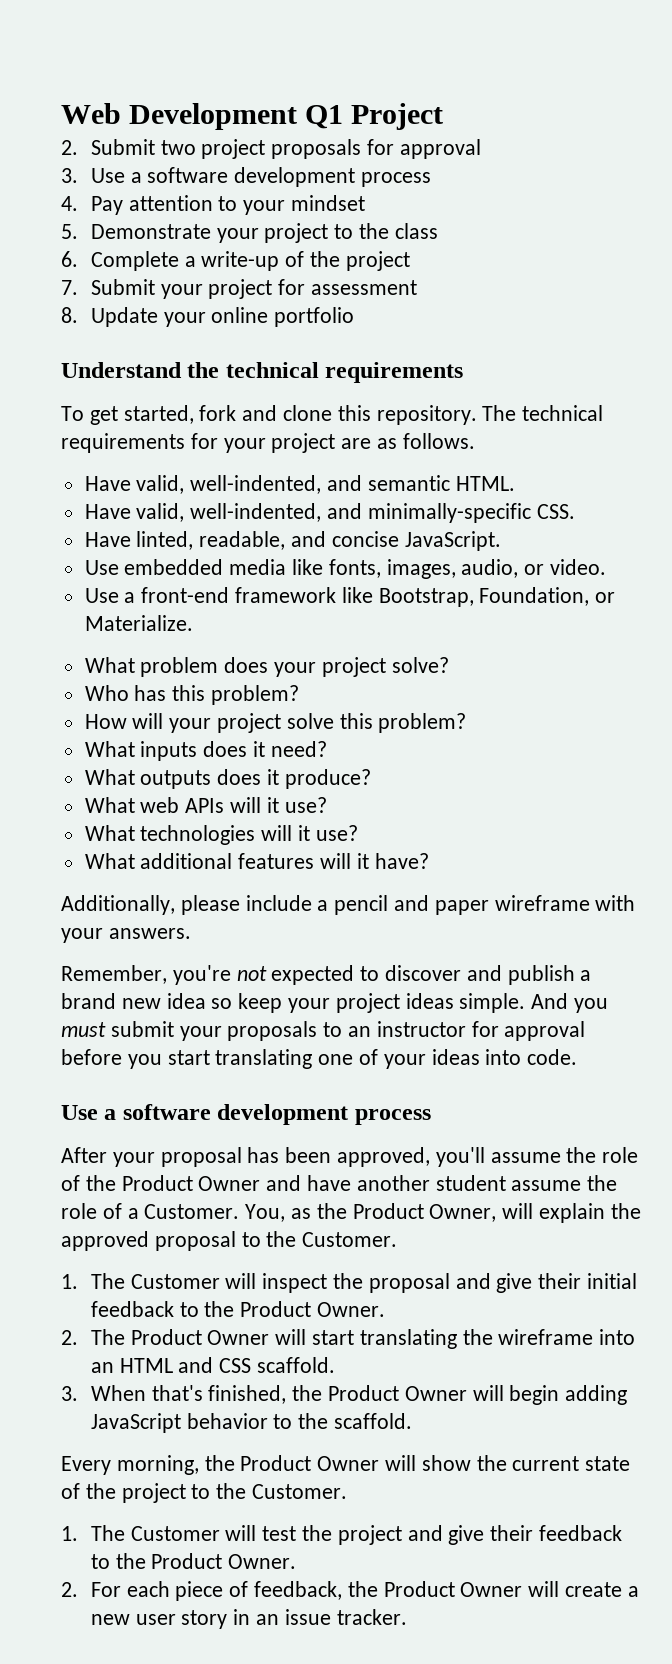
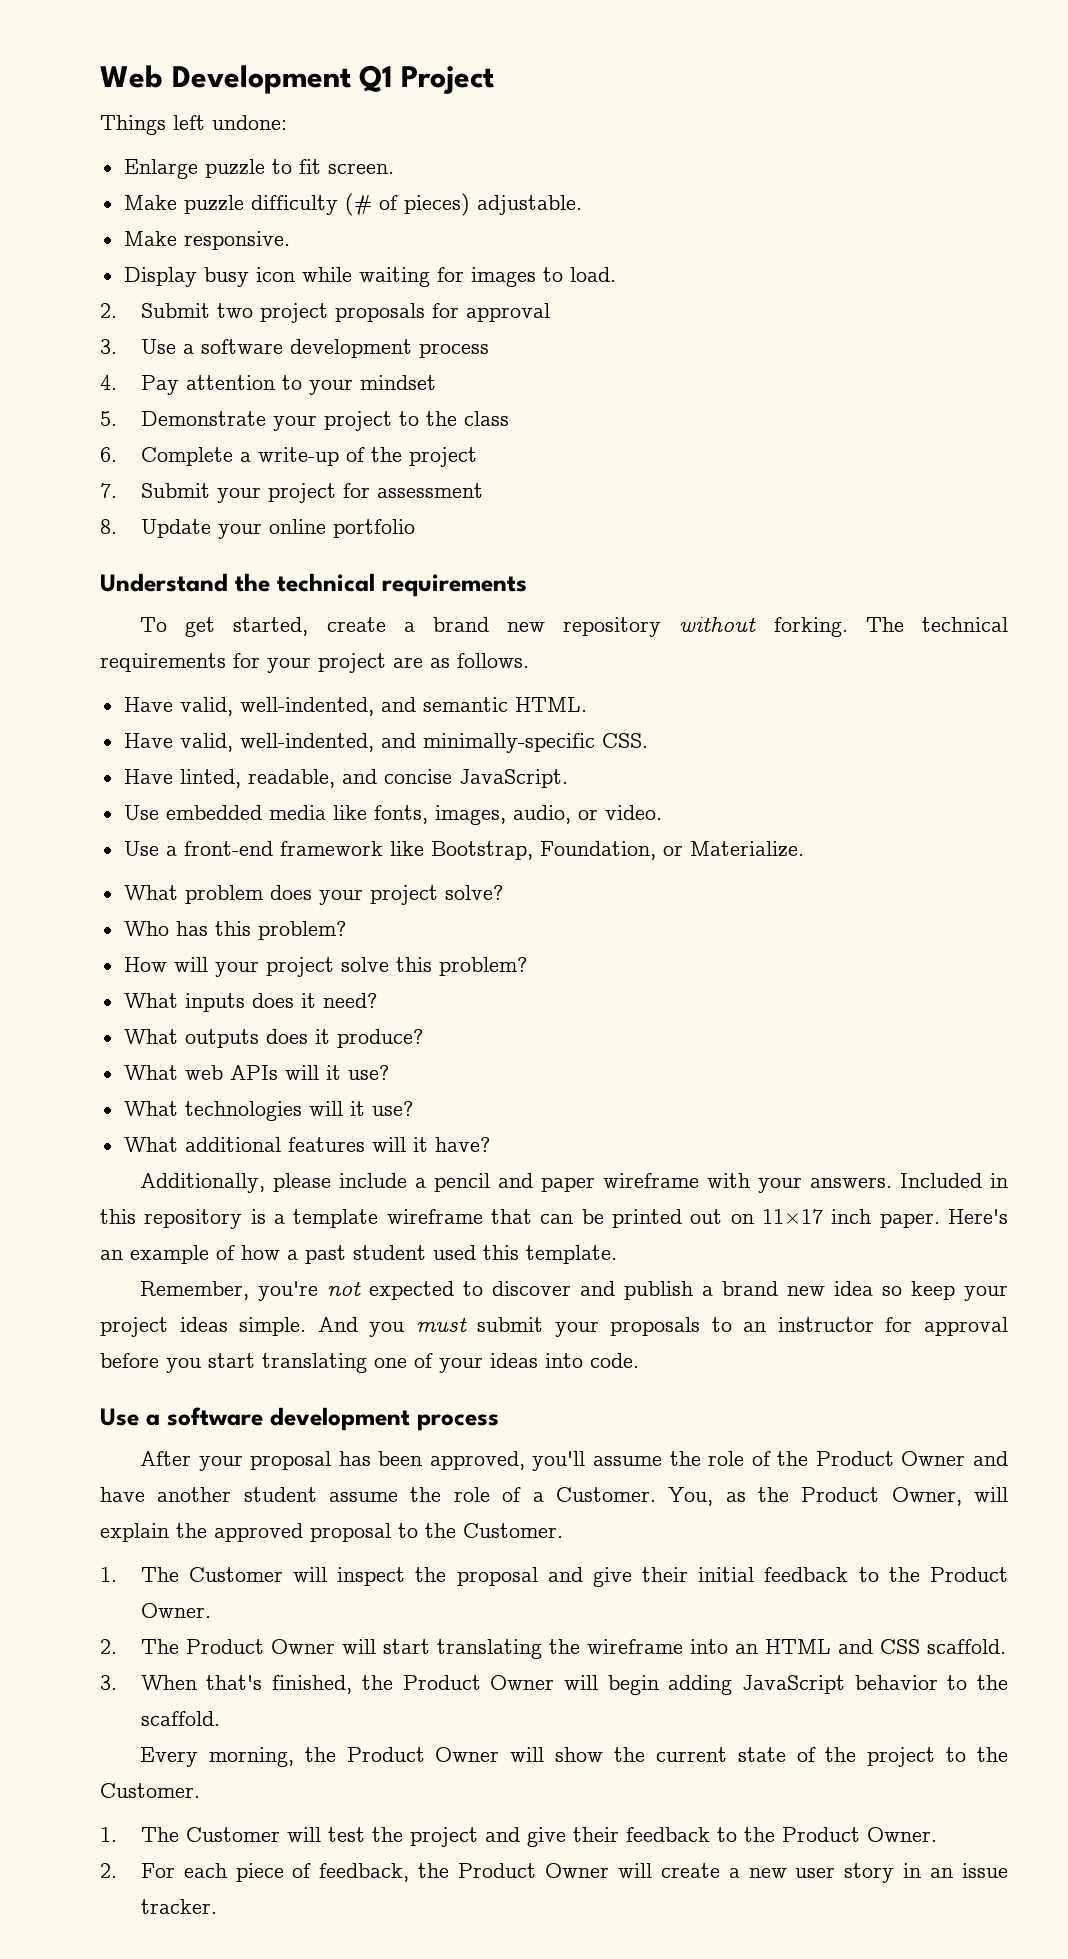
(444, 116) none -> [100,115,287,135] [123,159,394,179] [123,193,582,217] [123,231,290,250] [123,267,616,287] // Things left undone: // Enlarge puzzle to fit screen. // Make puzzle difficulty (# of pieces) adjustable. // Make responsive. // Display busy icon while waiting for images to load.
[199,405,477,425] fork and clone this repository. -> [326,617,848,637] create a brand new repository without forking.
(191, 933) none -> [900,1173,1008,1188] [100,1209,1009,1229] [100,1245,617,1264] Included in this repository is a template wireframe that can be printed out on 11×17 inch paper. Here's an example of how a past student used this template.

